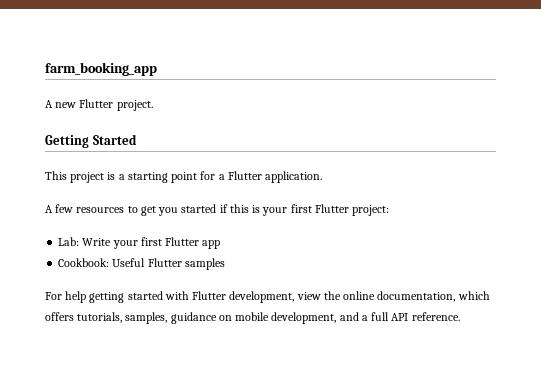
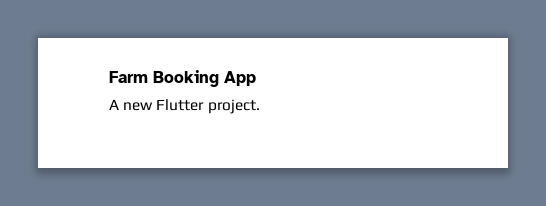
[45,62,157,76] farm_booking_app -> [109,70,256,87] Farm Booking App
[45,134,137,148] [45,171,323,183] [45,204,390,216] [58,237,221,249] [58,258,225,270] [45,291,490,303] [45,312,460,324] // Getting Started // This project is a starting point for a Flutter application. // A few resources to get you started if this is your first Flutter project: // Lab: Write your first Flutter app // Cookbook: Useful Flutter samples // For help getting started with Flutter development, view the online documentation, which offers tutorials, samples, guidance on mobile development, and a full API reference. -> (260, 106) none

